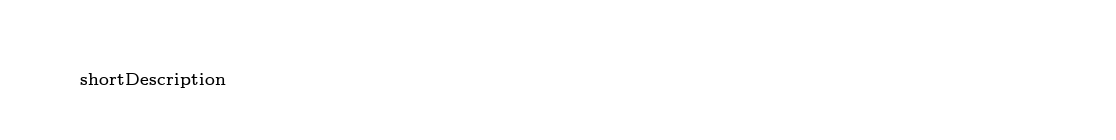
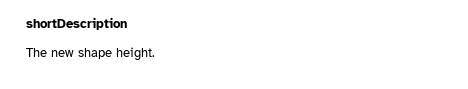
(226, 80) none -> [26,47,155,61] // The new shape height.

